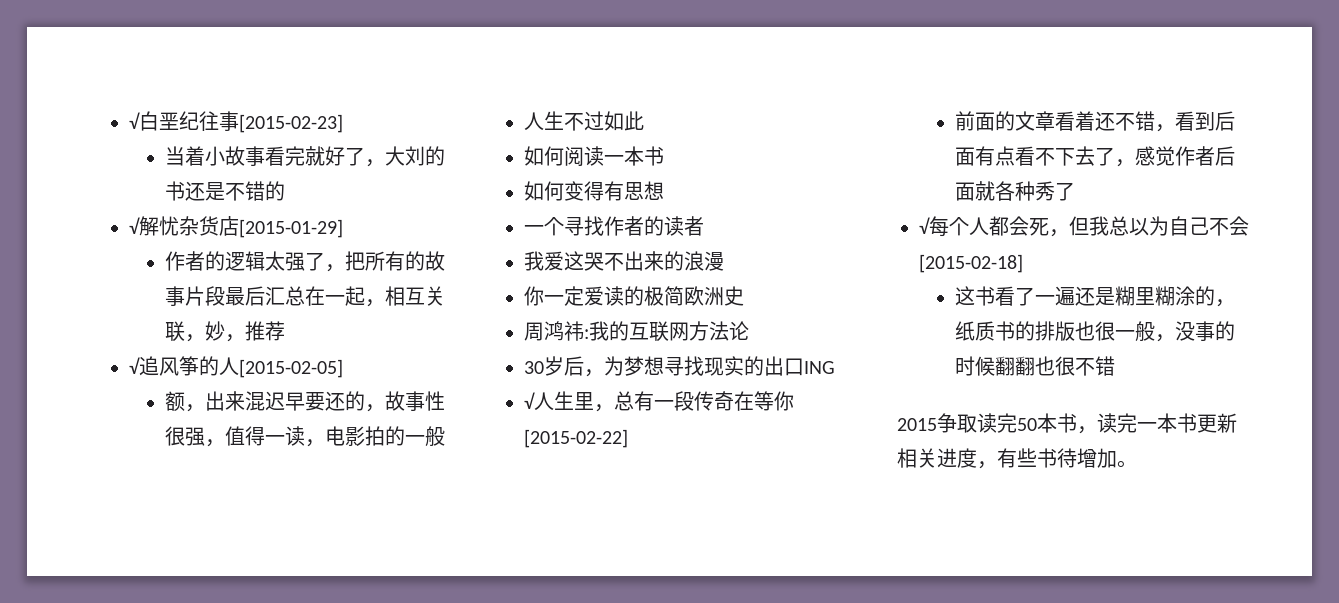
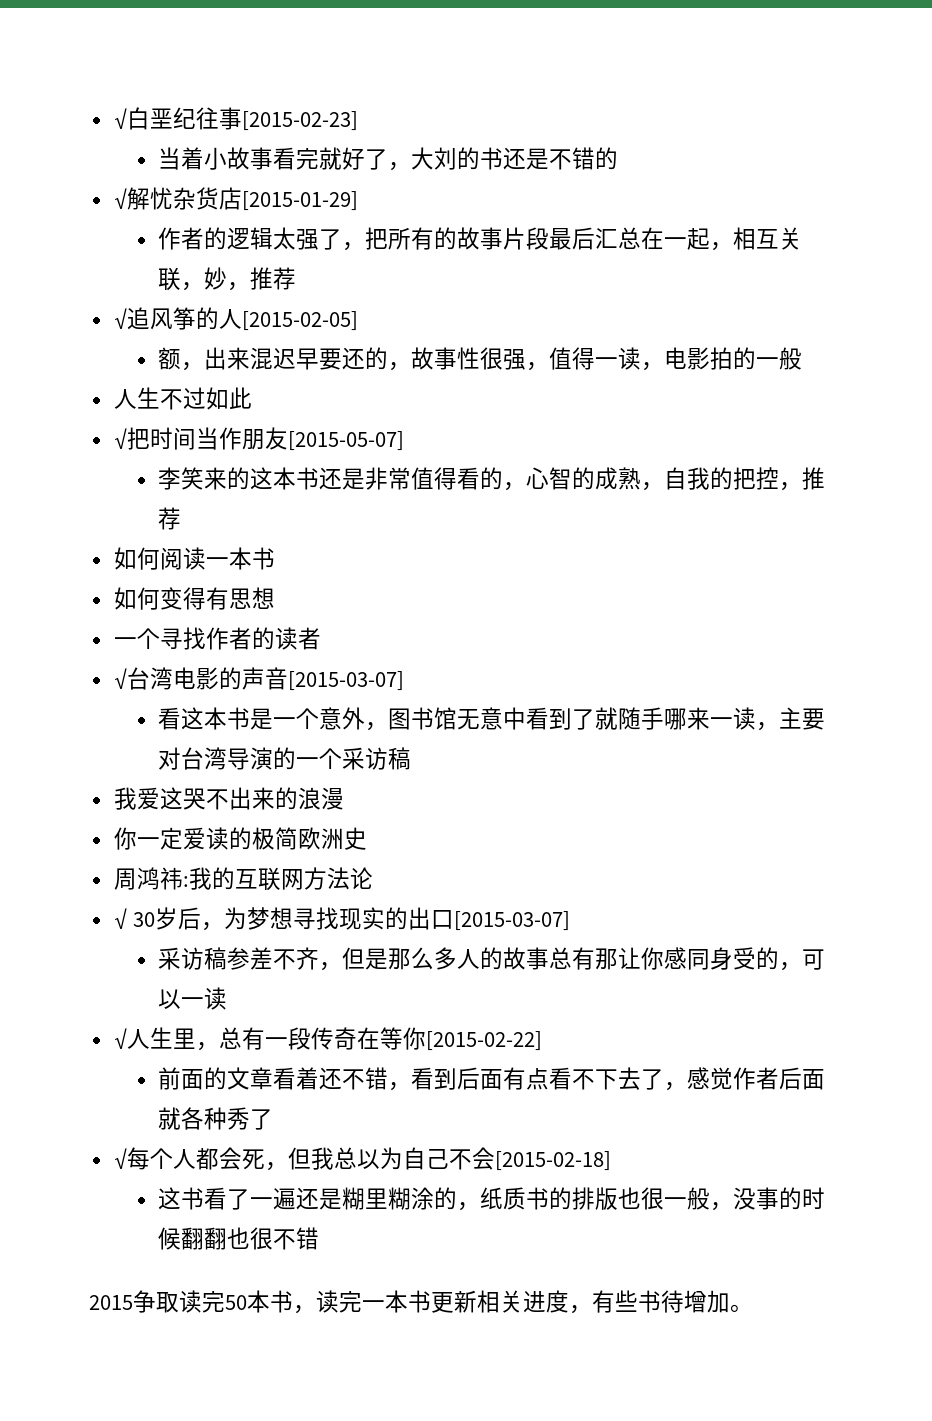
(644, 121) none -> [113,427,404,451] [158,467,826,491] [158,507,182,530] // √把时间当作朋友[2015-05-07] // 李笑来的这本书还是非常值得看的，心智的成熟，自我的把控，推荐
(704, 226) none -> [113,667,404,691] [158,707,826,731] [158,747,412,770] // √台湾电影的声音[2015-03-07] // 看这本书是一个意外，图书馆无意中看到了就随手哪来一读，主要对台湾导演的一个采访稿
(749, 331) none -> [113,908,127,930] √
[804,361,835,374] ING -> [453,911,570,931] [158,947,826,971] [158,987,228,1010] [2015-03-07] // 采访稿参差不齐，但是那么多人的故事总有那让你感同身受的，可以一读

